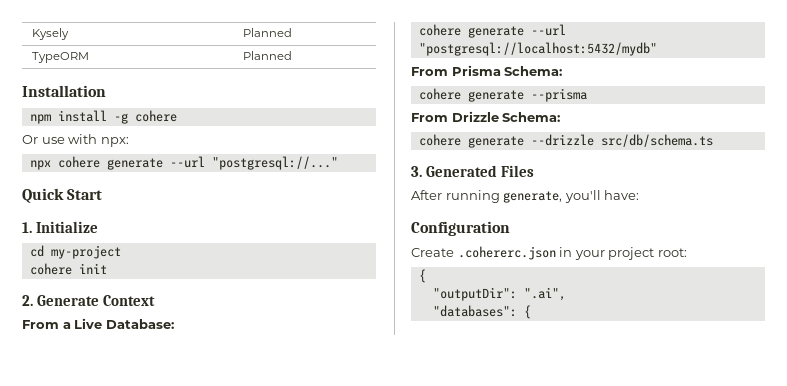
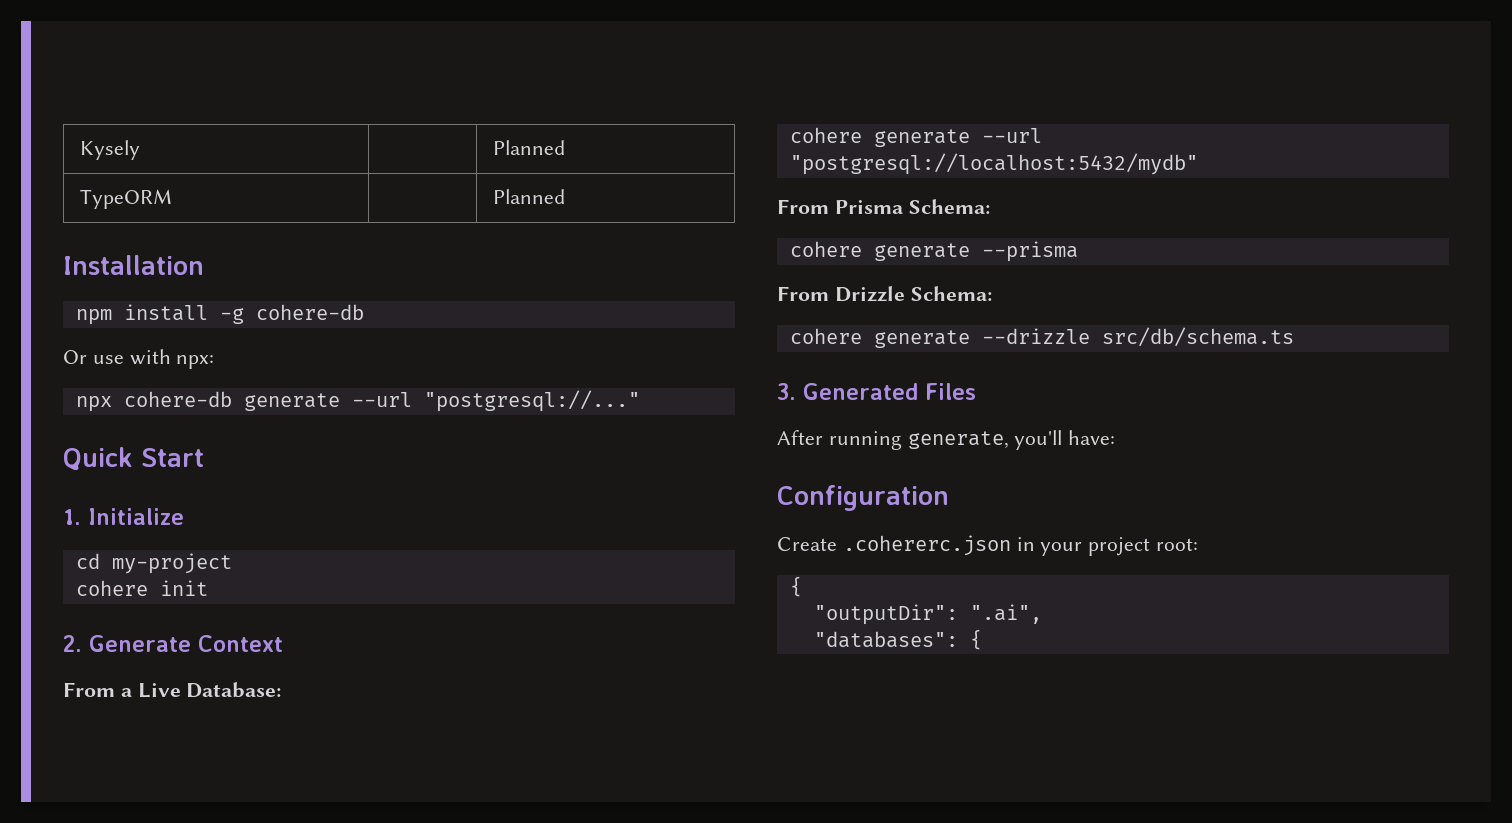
[134,110,177,122] cohere -> [255,304,364,320] cohere-db
[57,156,100,168] cohere -> [123,391,232,407] cohere-db

